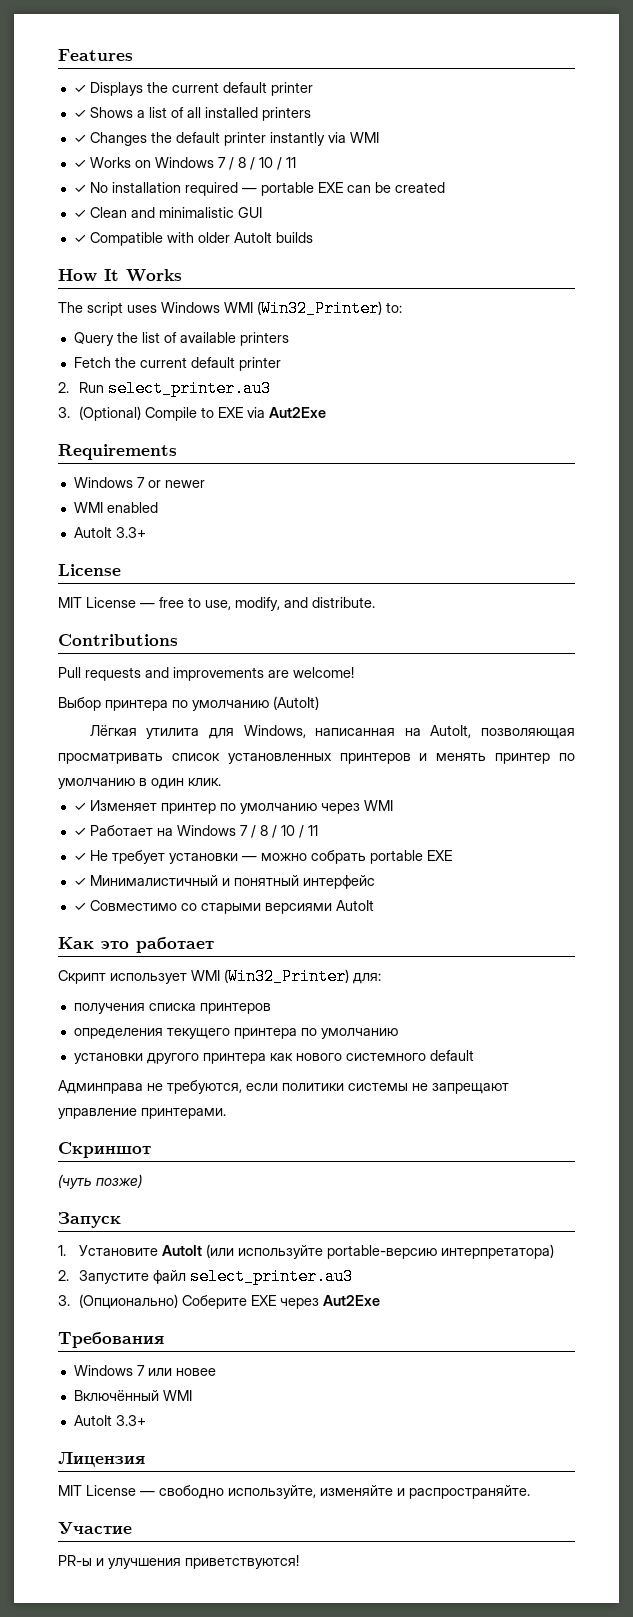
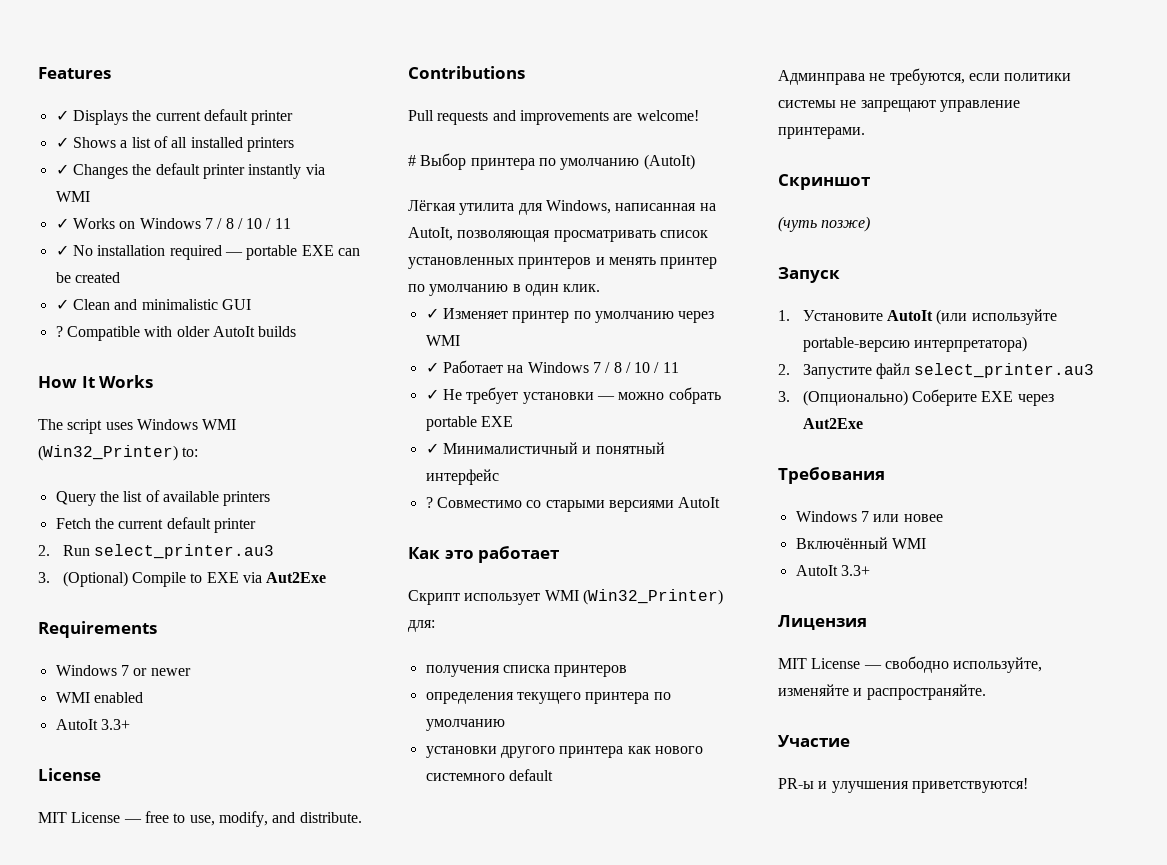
[73,234,86,243] ✓ -> [55,326,63,337] ?
(354, 672) none -> [408,155,416,166] #
[73,902,86,911] ✓ -> [425,497,433,508] ?

